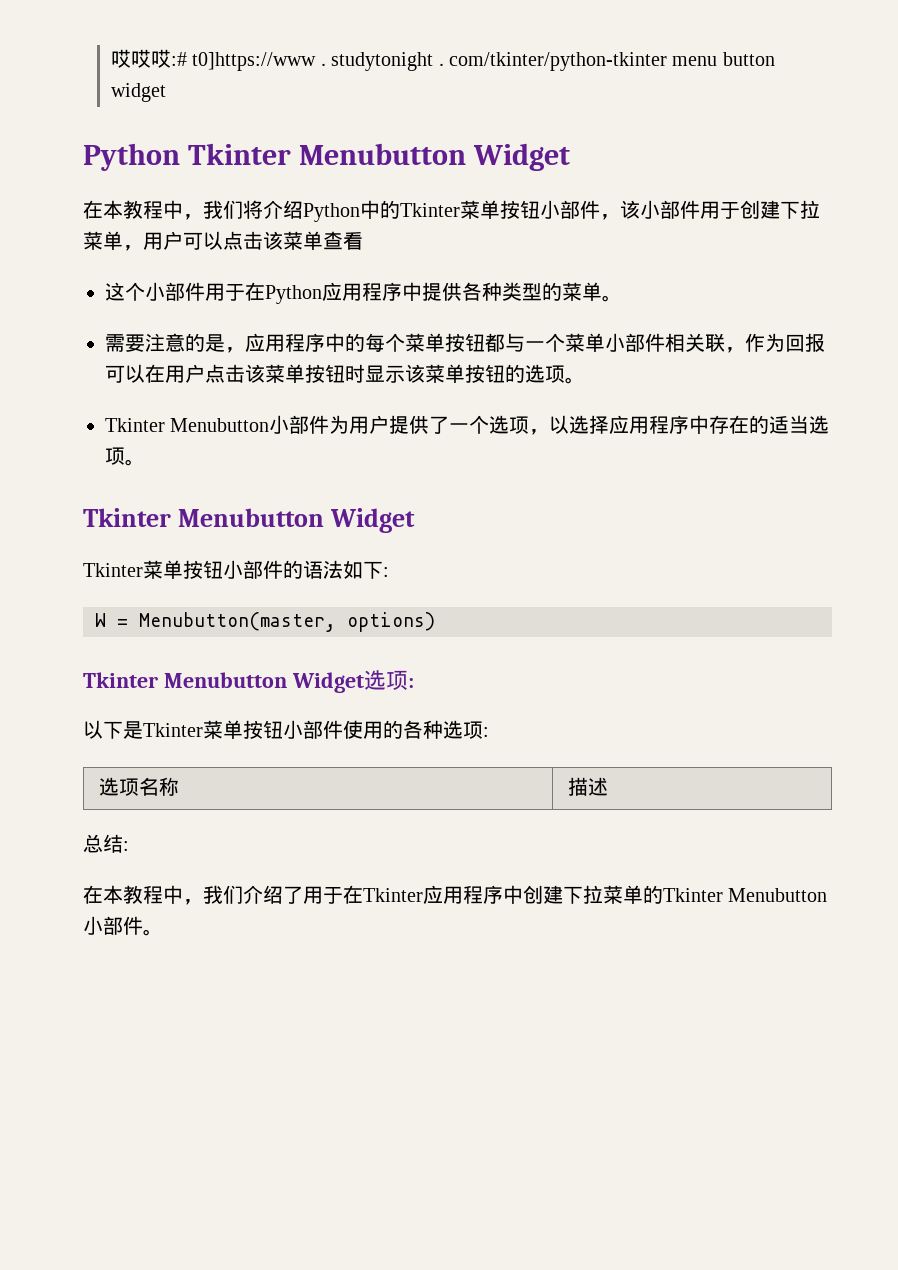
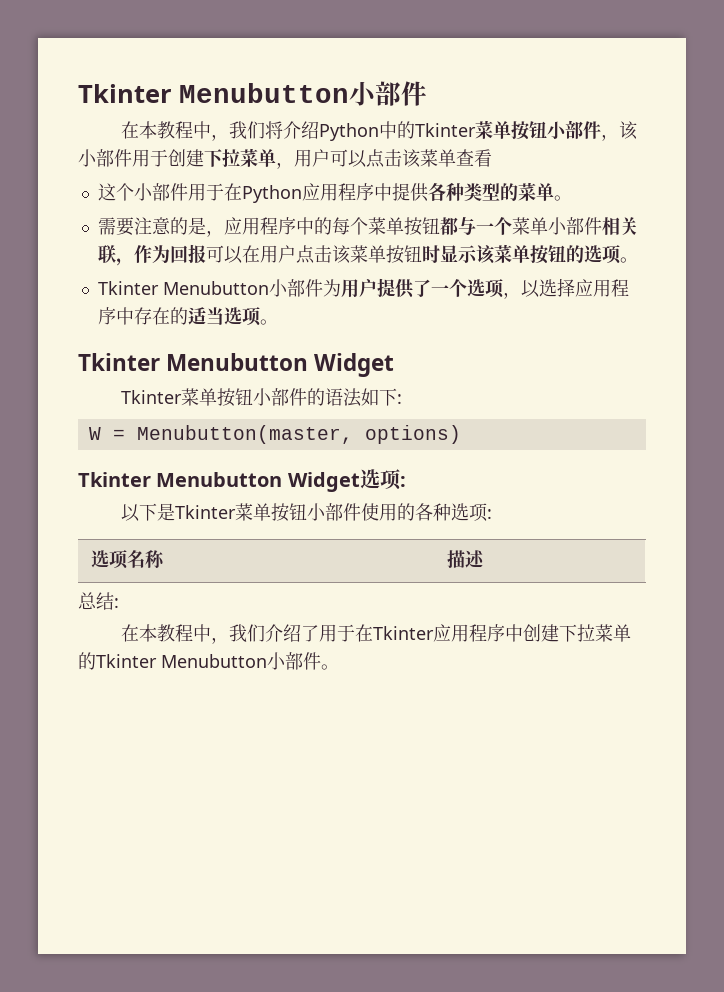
[111,49,775,71] [111,83,167,102] [83,143,571,171] 哎哎哎:# t0]https://www . studytonight . com/tkinter/python-tkinter menu button widget // Python Tkinter Menubutton Widget -> [78,81,427,106] Tkinter Menubutton小部件

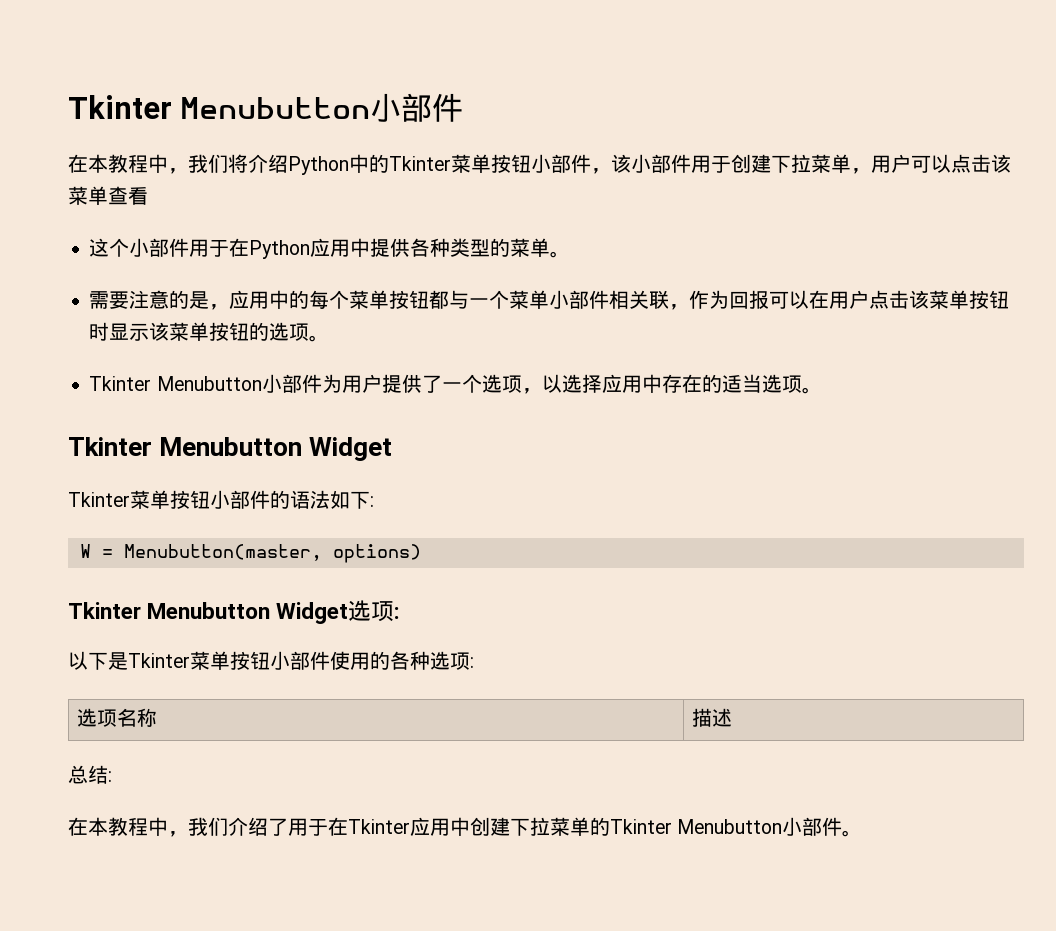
[337,183,374,201] 程序 -> (351, 248) none
[259,217,296,235] 程序 -> (270, 300) none
[610,279,629,297] [97,307,116,325] 程序 -> (642, 384) none
[468,624,505,642] 程序 -> (450, 827) none

